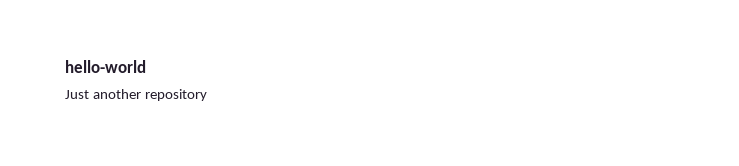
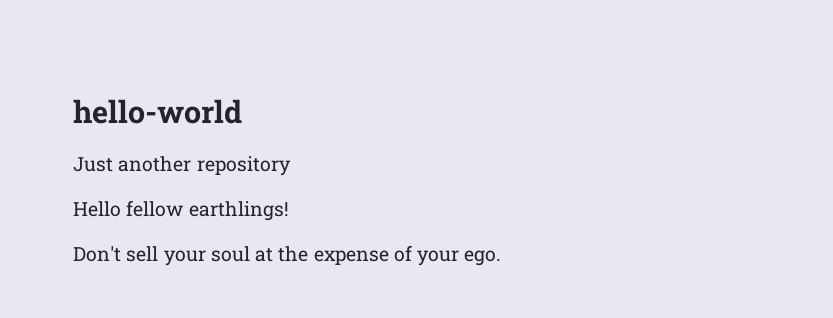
(207, 95) none -> [73,200,289,221] [73,245,502,266] // Hello fellow earthlings! // Don't sell your soul at the expense of your ego.

